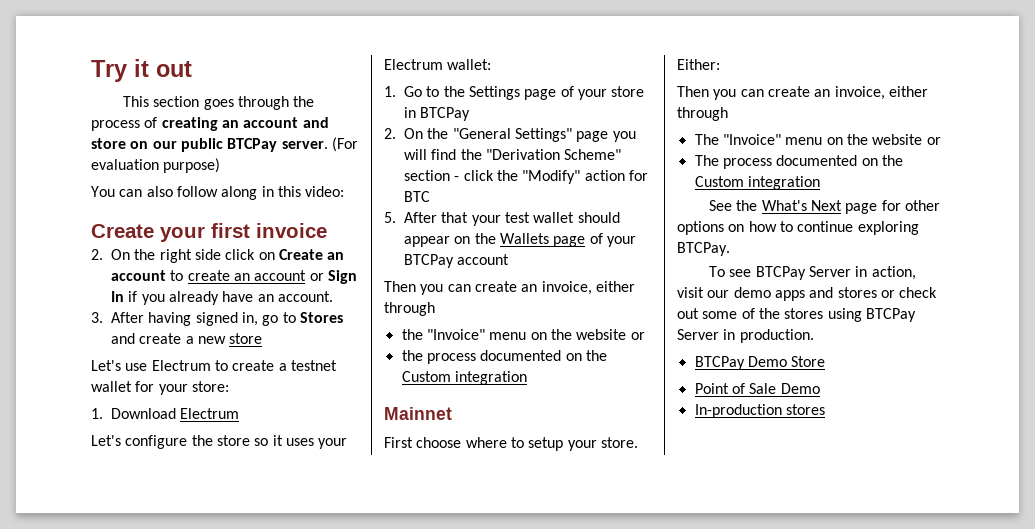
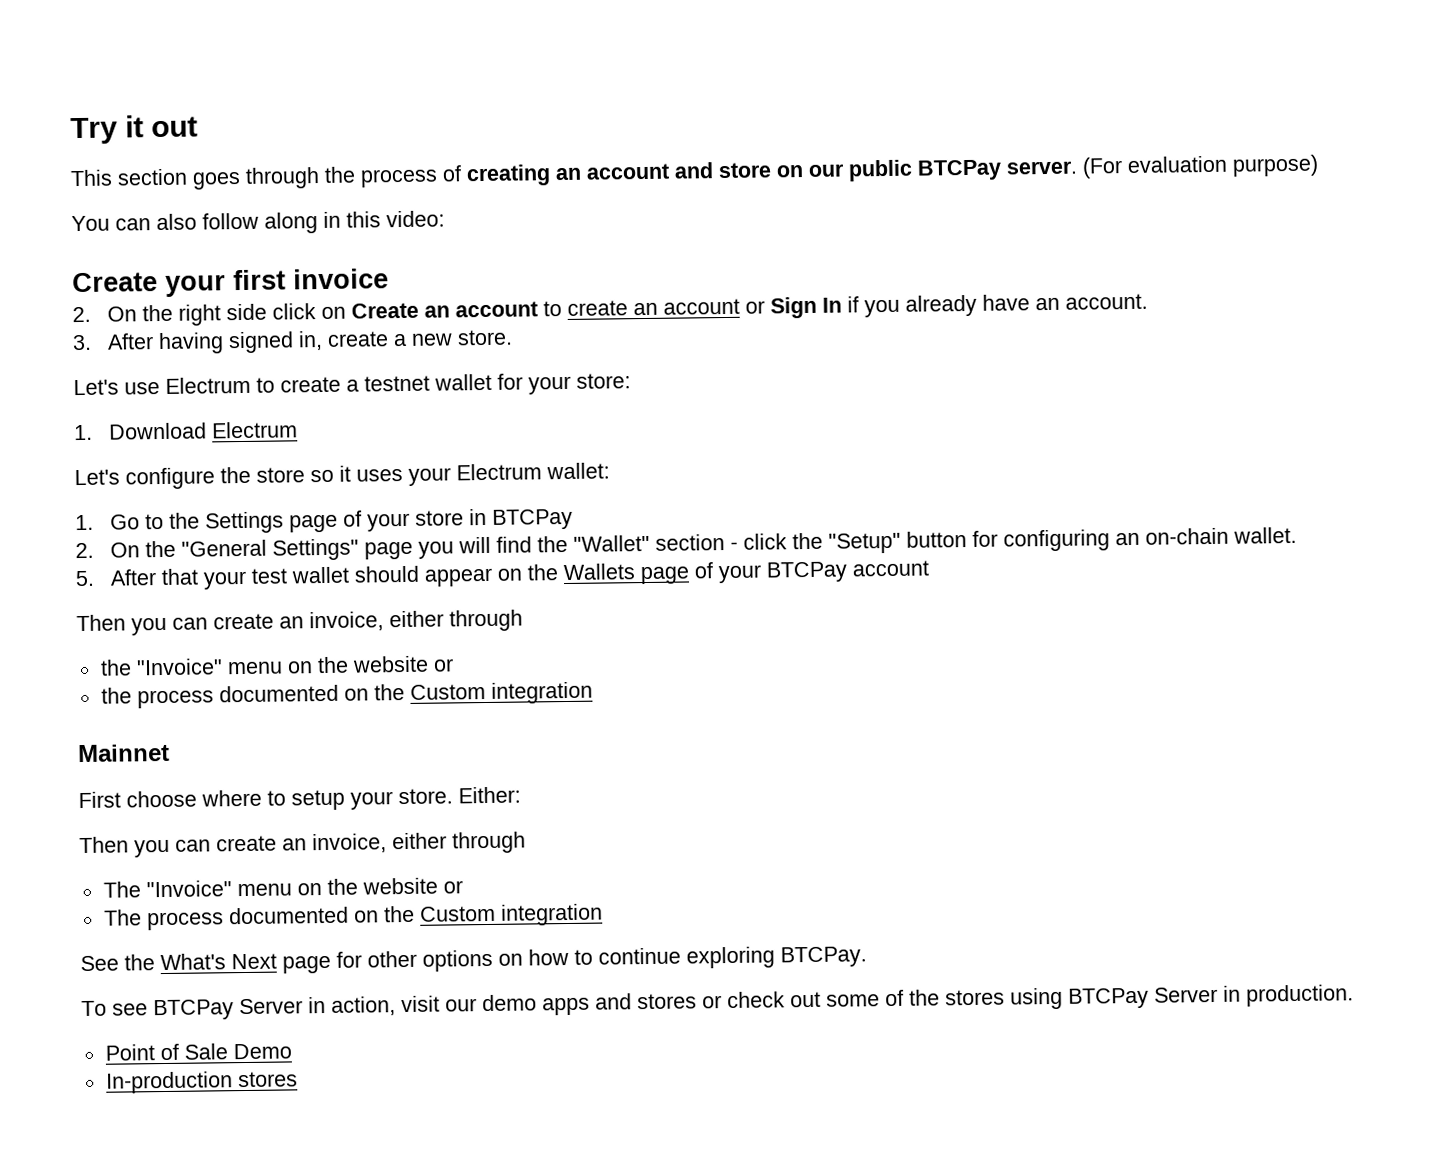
[262,312,343,326] [111,333,135,344] go to Stores and -> (323, 341) none
[229,333,263,344] store -> [456,329,513,346] store.
[485,149,622,160] "Derivation Scheme" -> [572,534,650,552] "Wallet"
[522,170,648,184] [404,191,430,202] "Modify" action for BTC -> [827,526,1297,554] "Setup" button for configuring an on-chain wallet.
[694,356,826,370] // BTCPay Demo Store -> (1354, 995) none

